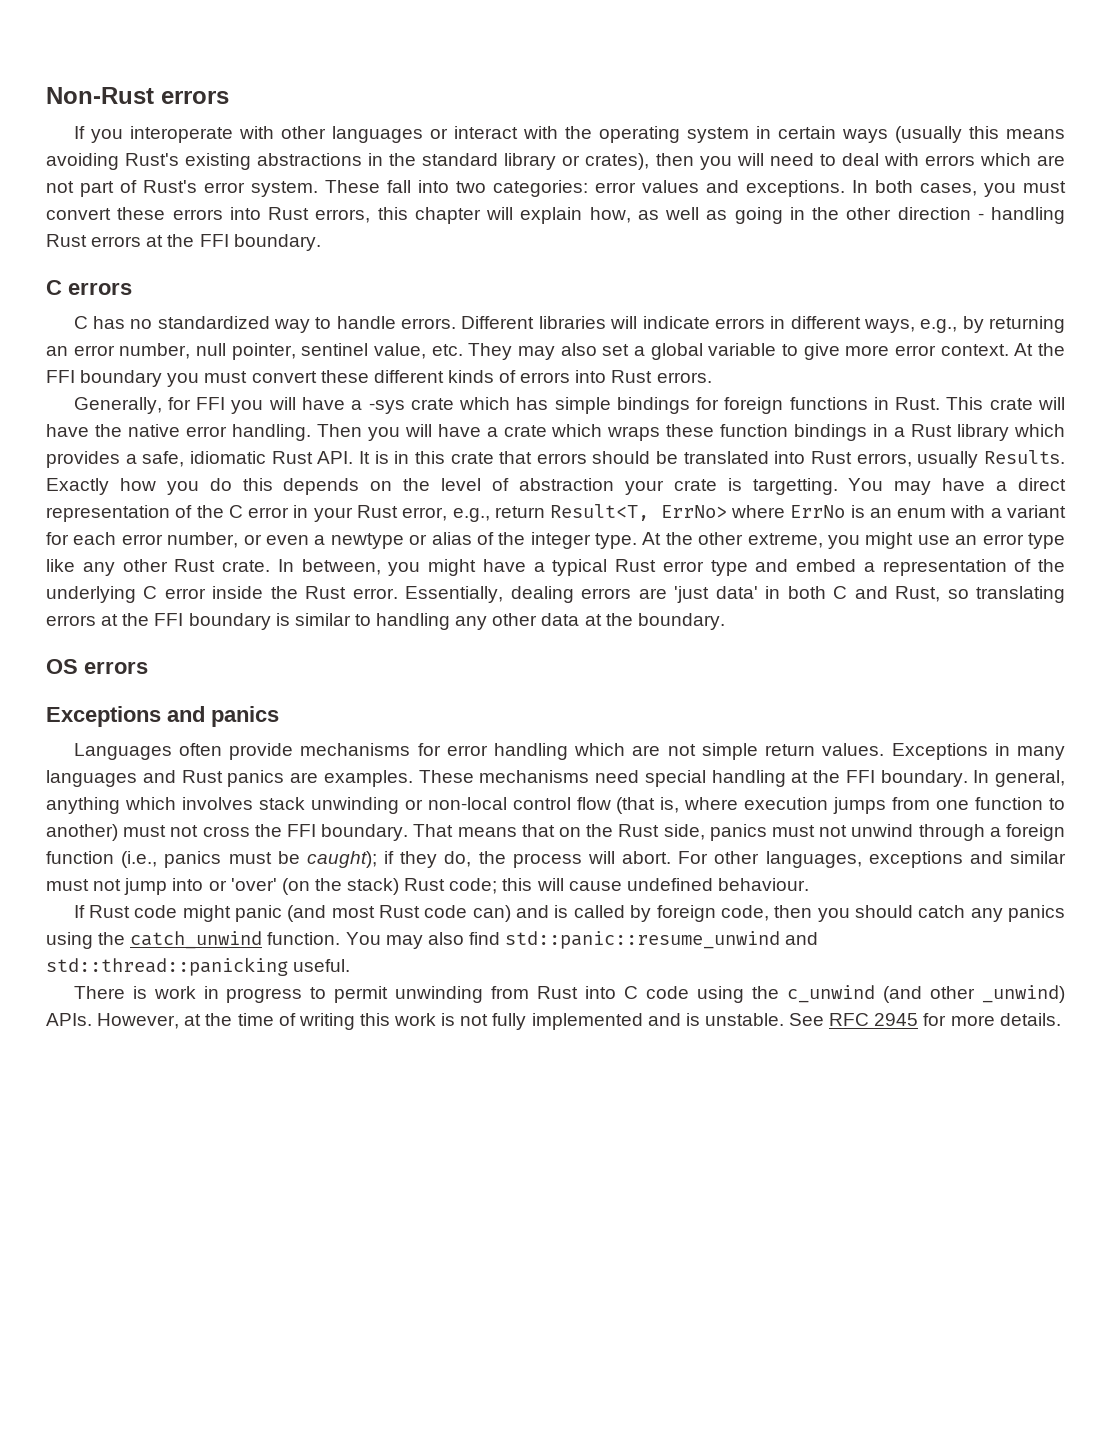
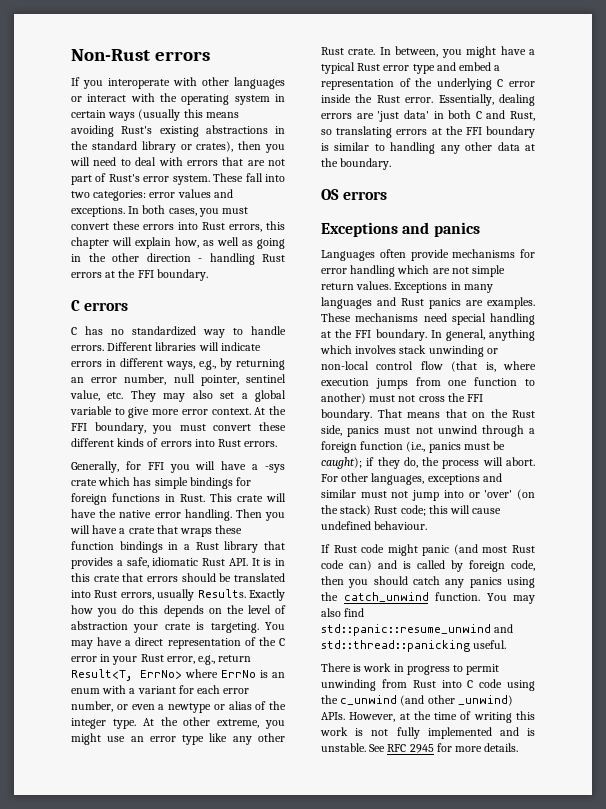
[979,153,1031,166] which -> [222,157,244,166] that
[80,370,163,387] boundary -> [94,422,146,434] boundary,
[551,424,603,437] which -> [156,525,178,534] that
[1014,424,1066,437] which -> [264,541,285,550] that
[752,478,838,495] targetting. -> [210,622,259,633] targeting.

